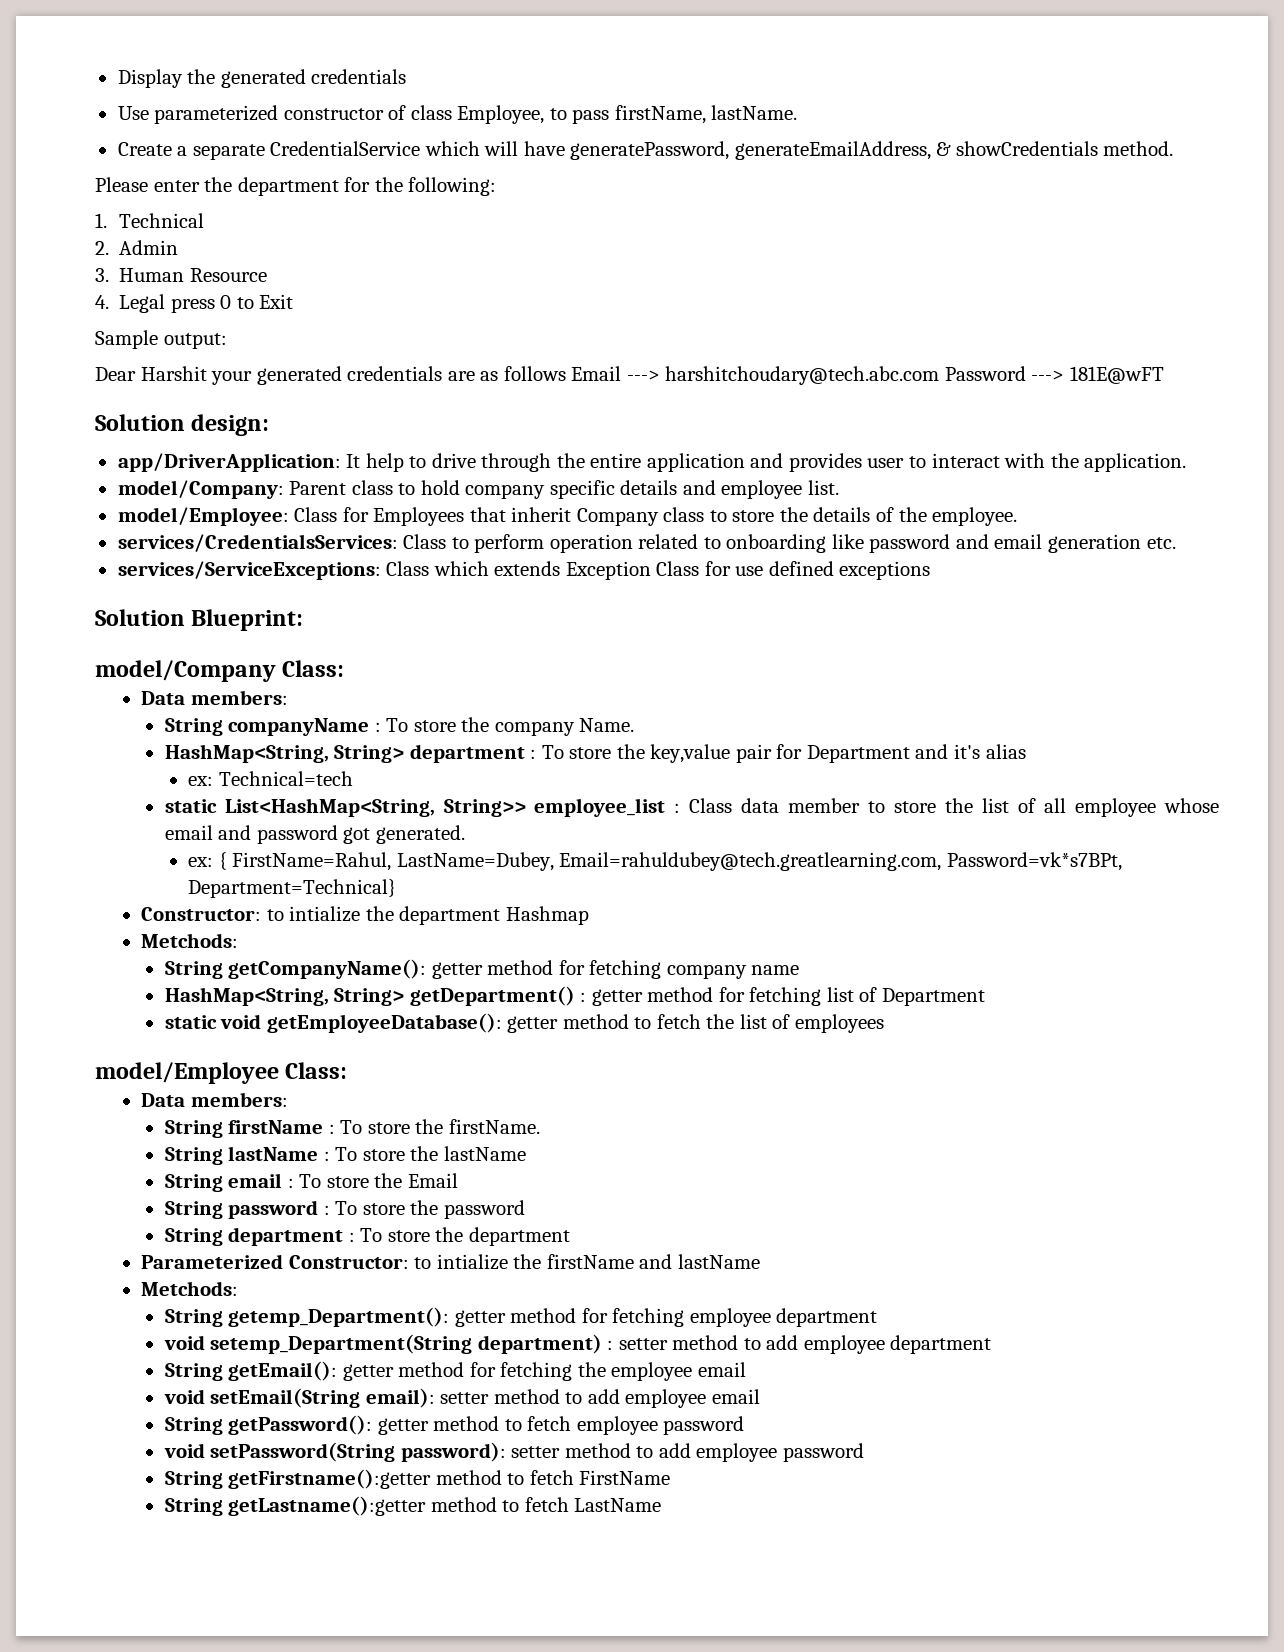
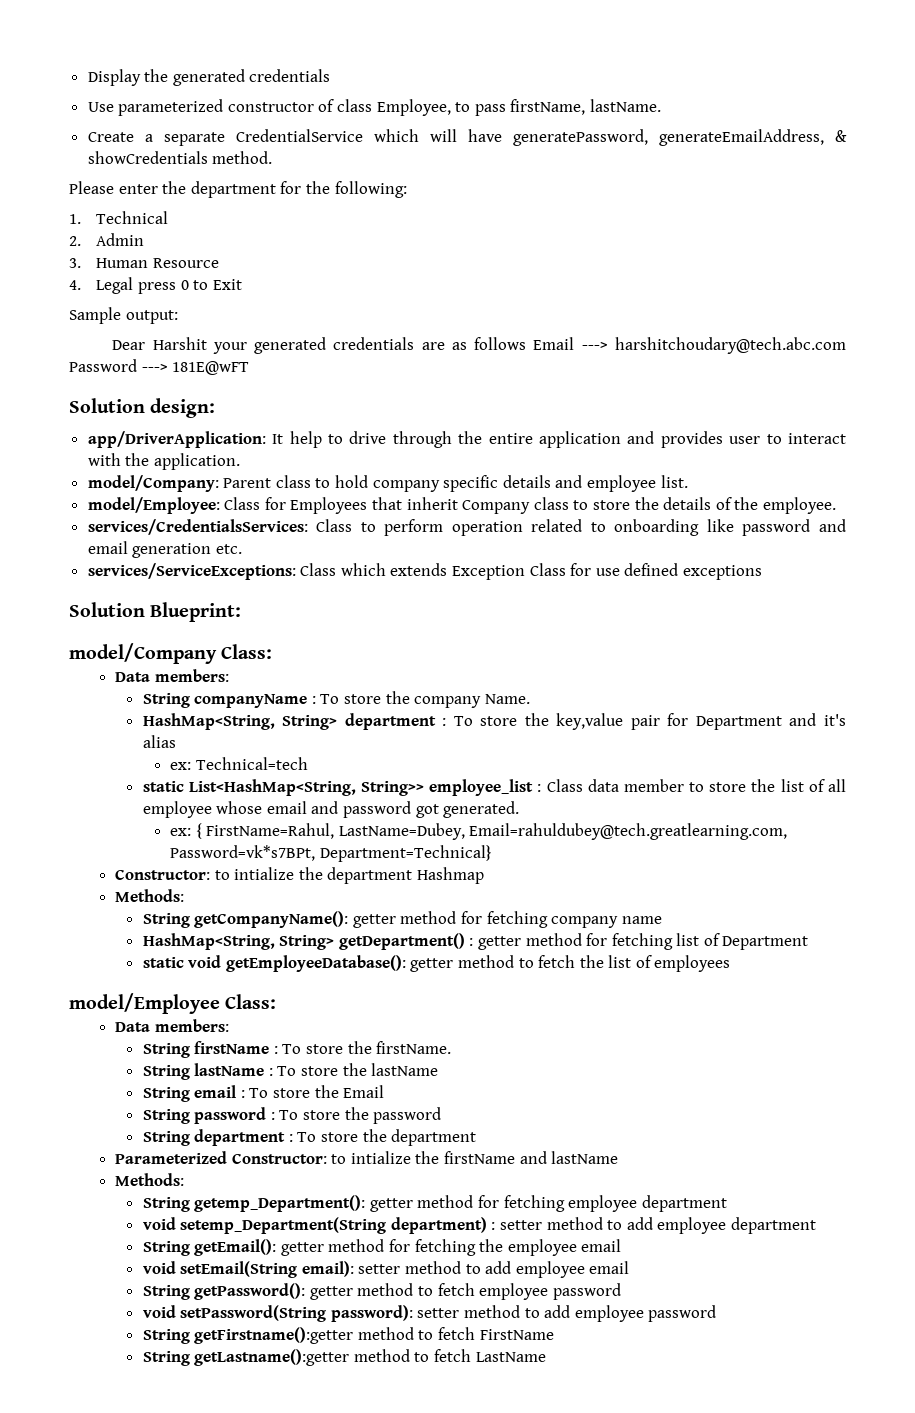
[141,933,239,948] Metchods: -> [115,889,185,902] Methods:
[141,1281,239,1296] Metchods: -> [115,1173,185,1186] Methods:

